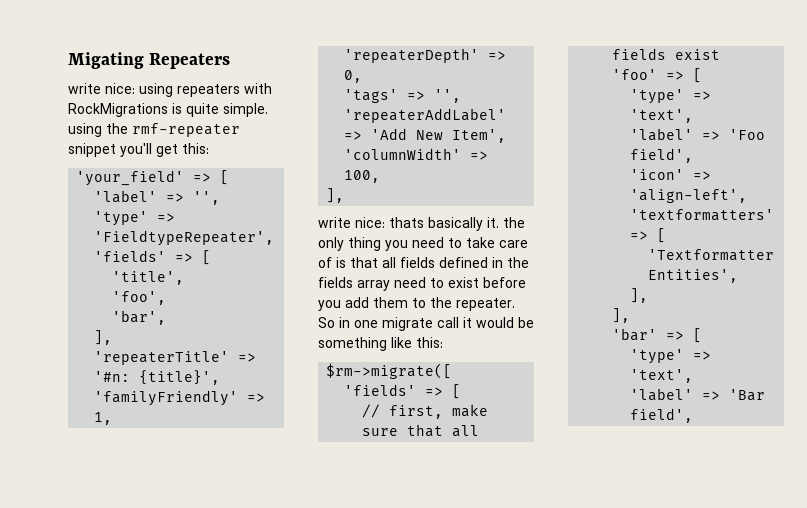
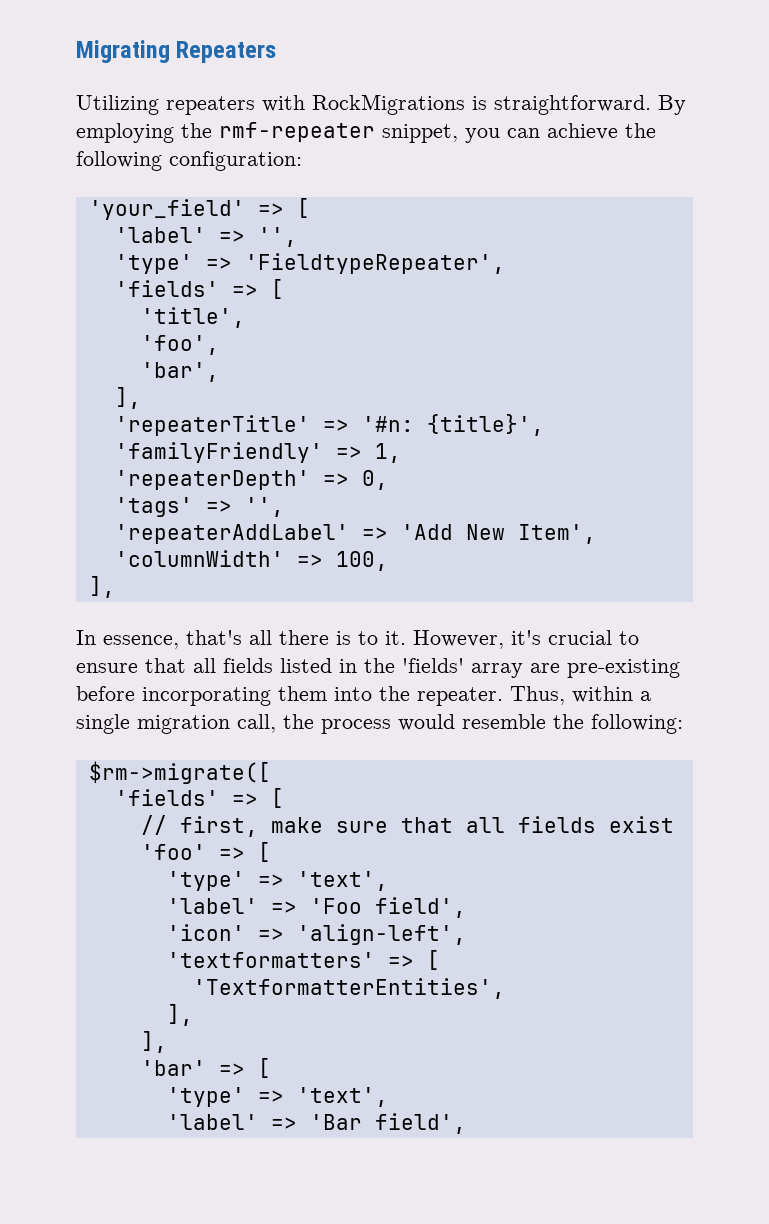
[68,52,144,69] Migating -> [76,40,170,63] Migrating
[68,83,173,97] write nice: using -> [76,95,159,115] Utilizing
[186,103,268,117] [68,123,240,137] [68,143,209,157] quite simple. using the rmf-repeater snippet you'll get this: -> [494,95,686,115] [76,122,656,143] [76,151,302,171] straightforward. By employing the rmf-repeater snippet, you can achieve the following configuration:
[318,217,525,231] [318,237,528,251] [318,257,488,268] write nice: thats basically it. the only thing you need to take care of is that all fields defined -> [76,630,639,649] [76,658,332,673] In essence, that's all there is to it. However, it's crucial to ensure that all fields listed
[318,277,526,291] [318,297,515,311] [318,317,534,331] [318,337,443,351] fields array need to exist before you add them to the repeater. So in one migrate call it would be something like this: -> [402,658,680,678] [76,686,651,706] [76,714,683,734] 'fields' array are pre-existing before incorporating them into the repeater. Thus, within a single migration call, the process would resemble the following:

